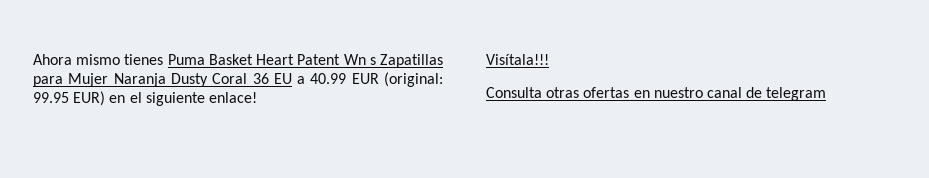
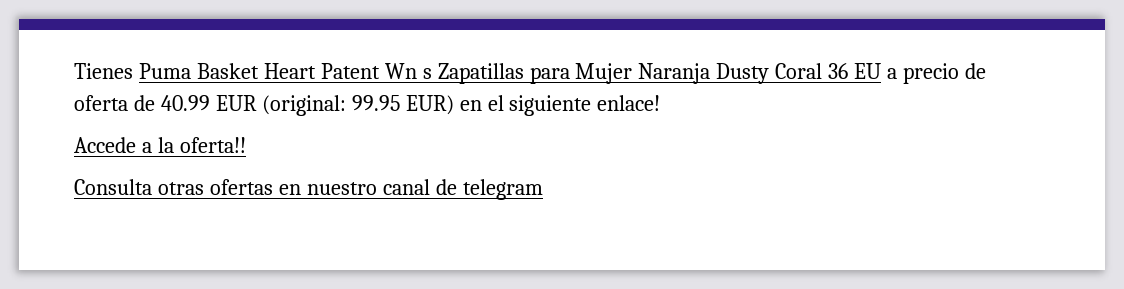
[33,54,164,65] Ahora mismo tienes -> [74,63,133,79] Tienes
(306, 80) none -> [903,63,986,84] [74,95,155,111] precio de oferta de
[486,54,549,65] Visítala!!! -> [74,137,246,153] Accede a la oferta!!

